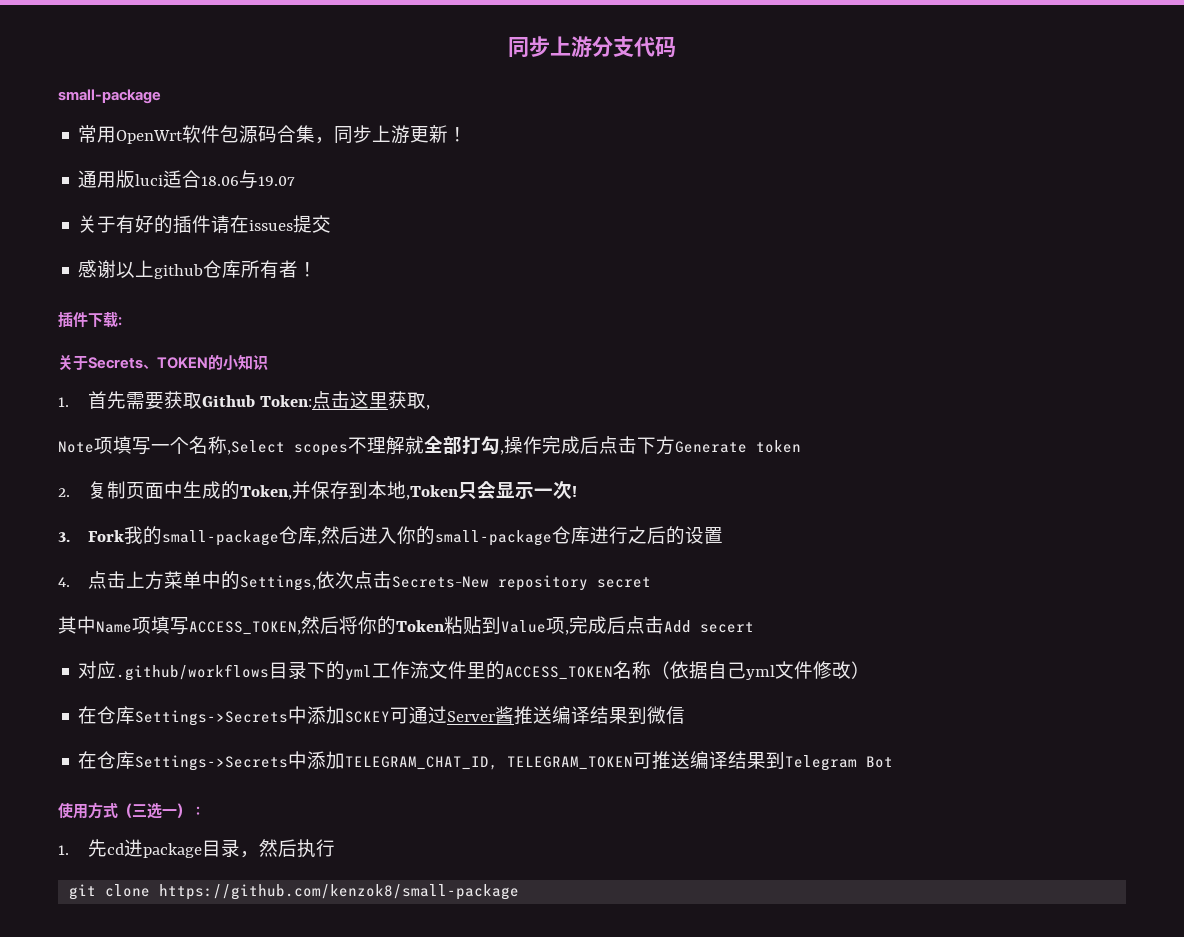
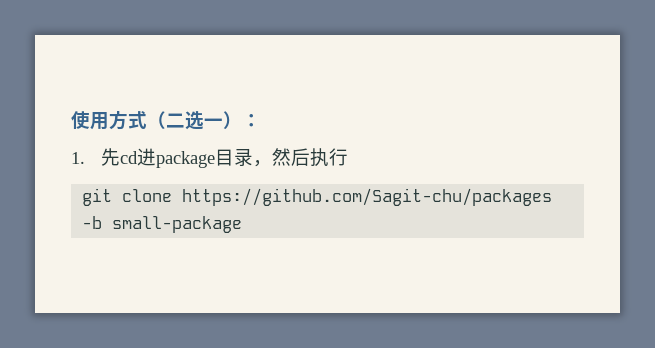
[508,36,676,58] [58,89,161,104] [78,125,468,144] [78,170,296,189] [78,215,332,234] [78,260,318,279] [58,311,122,328] [58,354,268,371] [58,391,431,410] [58,436,801,456] [58,481,578,500] [58,526,724,546] [58,571,652,591] [58,616,754,635] [78,661,871,681] [78,706,686,726] [78,751,894,771] 同步上游分支代码 // small-package // 常用OpenWrt软件包源码合集，同步上游更新！ // 通用版luci适合18.06与19.07 // 关于有好的插件请在issues提交 // 感谢以上github仓库所有者！ // 插件下载: // 关于Secrets、TOKEN的小知识 // 1.首先需要获取Github Token:点击这里获取, // Note项填写一个名称,Select scopes不理解就全部打勾,操作完成后点击下方Generate token // 2.复制页面中生成的Token,并保存到本地,Token只会显示一次! // 3. Fork我的small-package仓库,然后进入你的small-package仓库进行之后的设置 // 4.点击上方菜单中的Settings,依次点击Secrets-New repository secret // 其中Name项填写ACCESS_TOKEN,然后将你的Token粘贴到Value项,完成后点击Add secert // 对应.github/workflows目录下的yml工作流文件里的ACCESS_TOKEN名称（依据自己yml文件修改） // 在仓库Settings->Secrets中添加SCKEY可通过Server酱推送编译结果到微信 // 在仓库Settings->Secrets中添加TELEGRAM_CHAT_ID, TELEGRAM_TOKEN可推送编译结果到Telegram Bot // -> (71, 120) none
[132,804,147,817] 三 -> [166,113,185,128] 二
[159,884,520,900] https://github.com/kenzok8/small-package -> [182,188,553,206] [82,216,243,233] https://github.com/Sagit-chu/packages -b small-package

